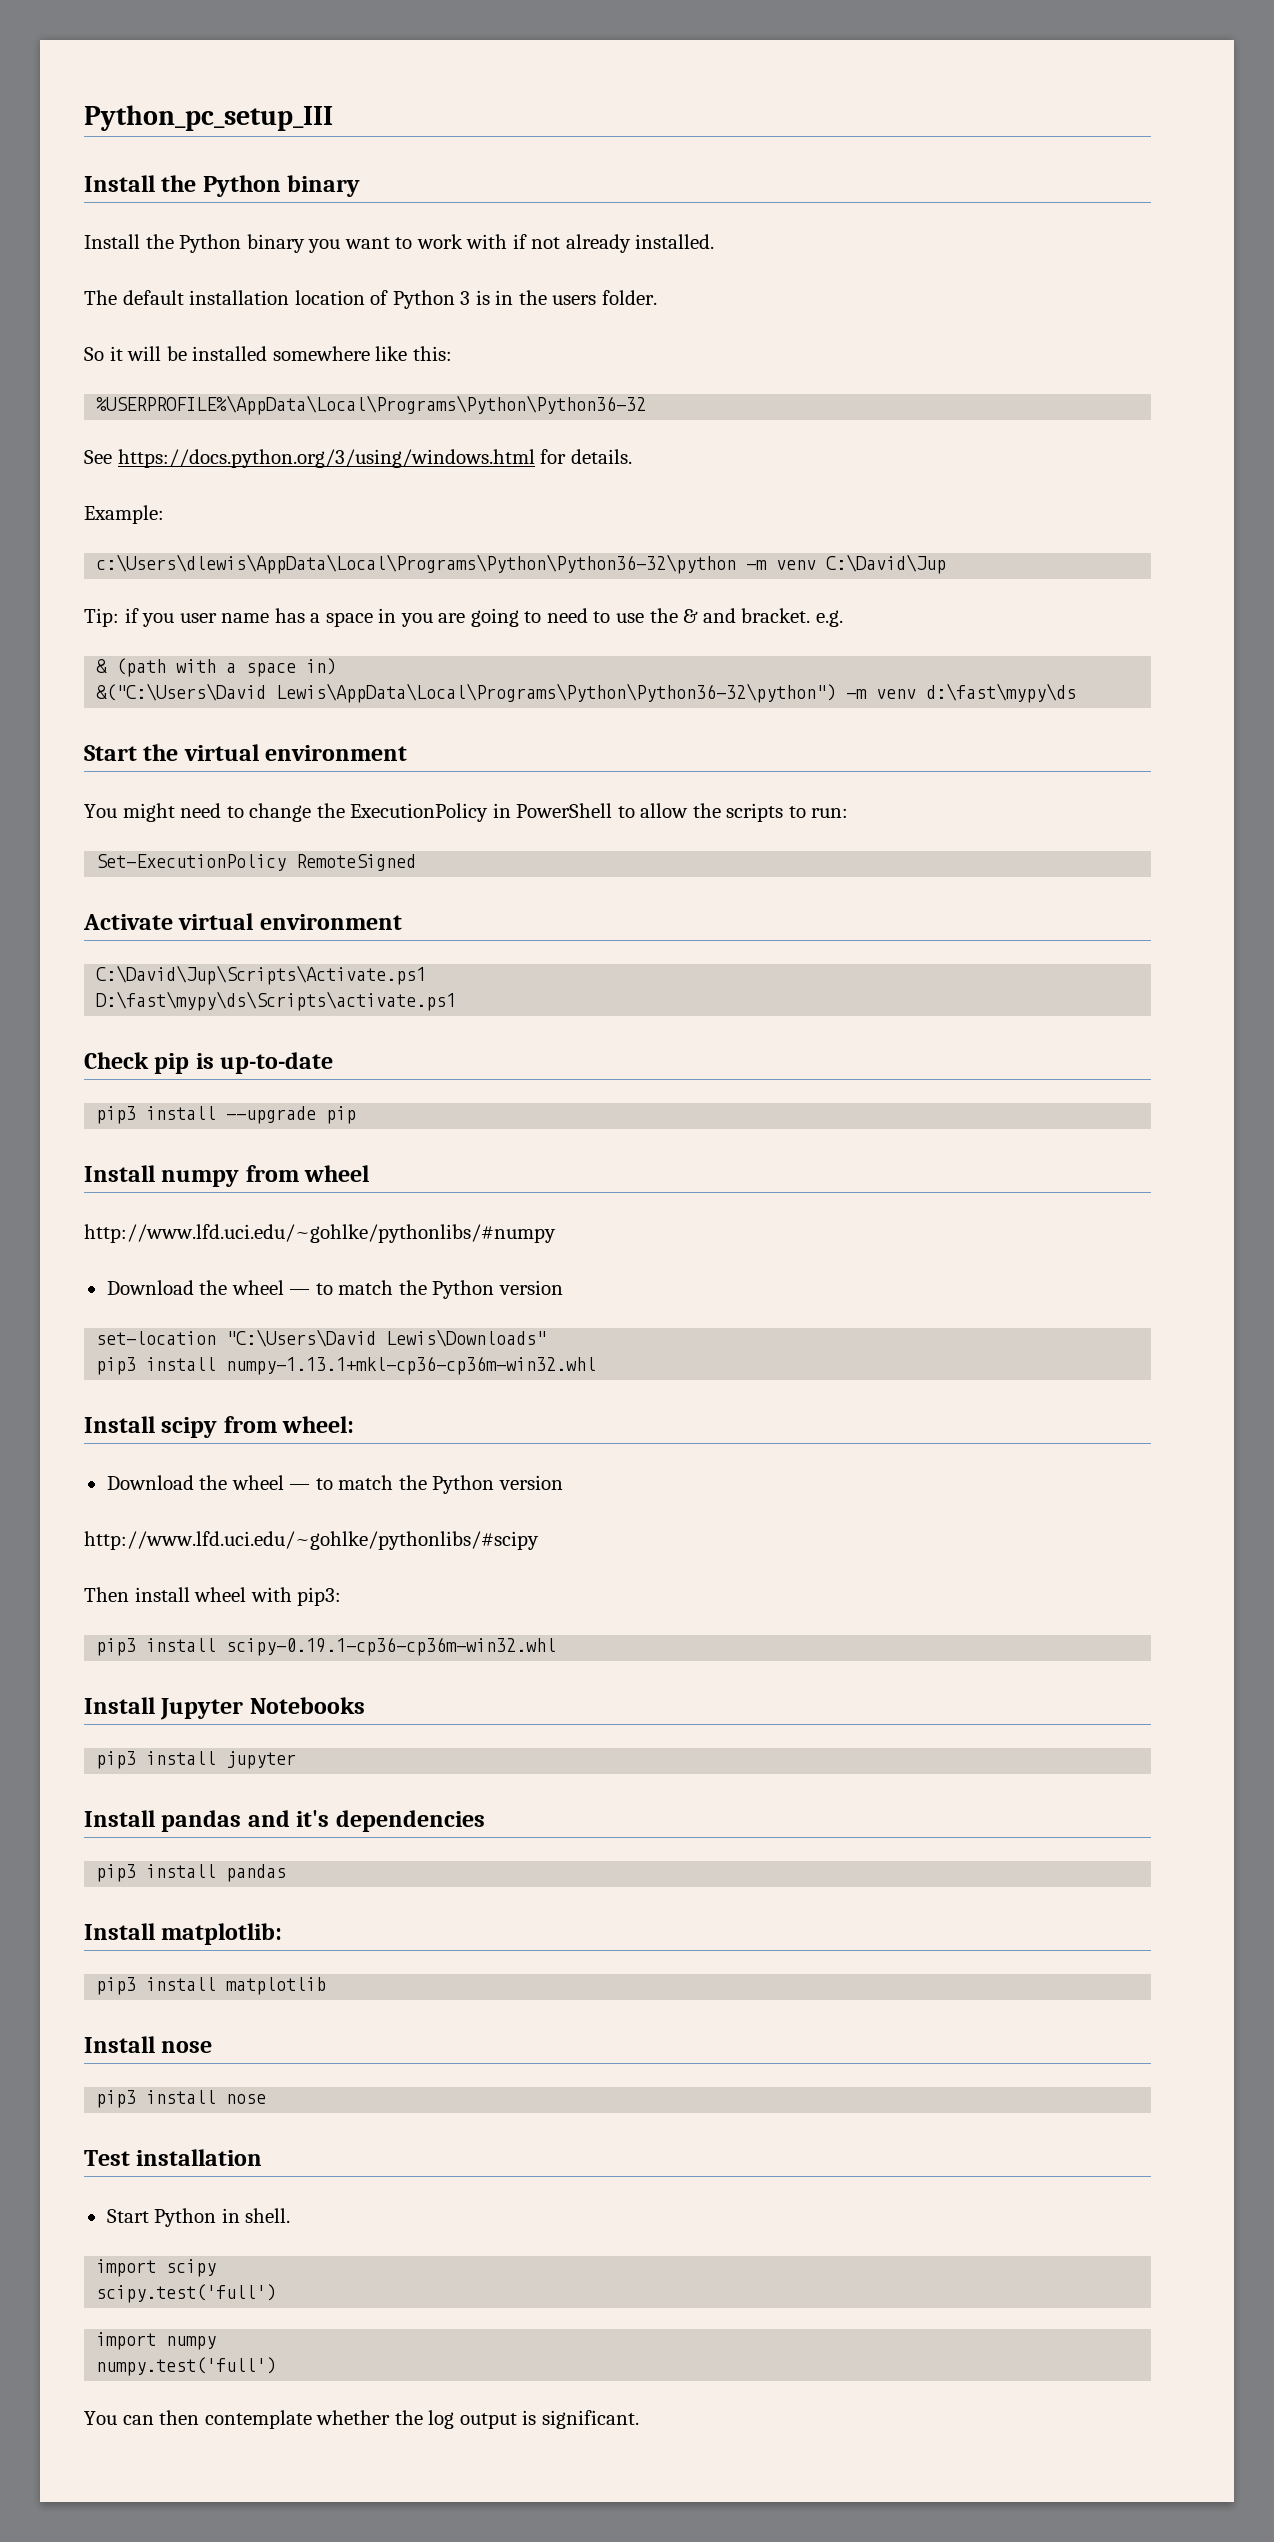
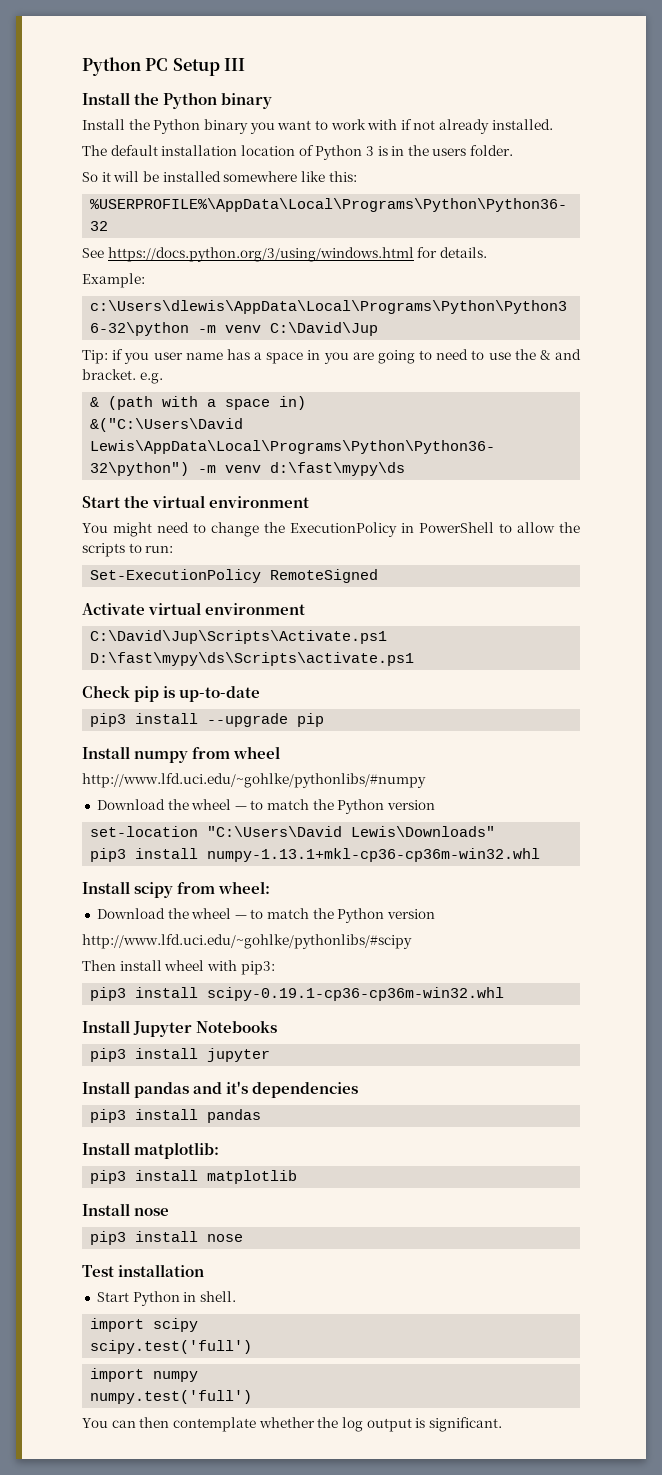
[84,105,333,131] Python_pc_setup_III -> [82,57,246,76] Python PC Setup III

